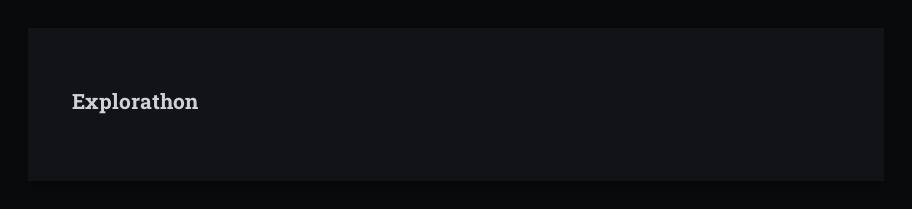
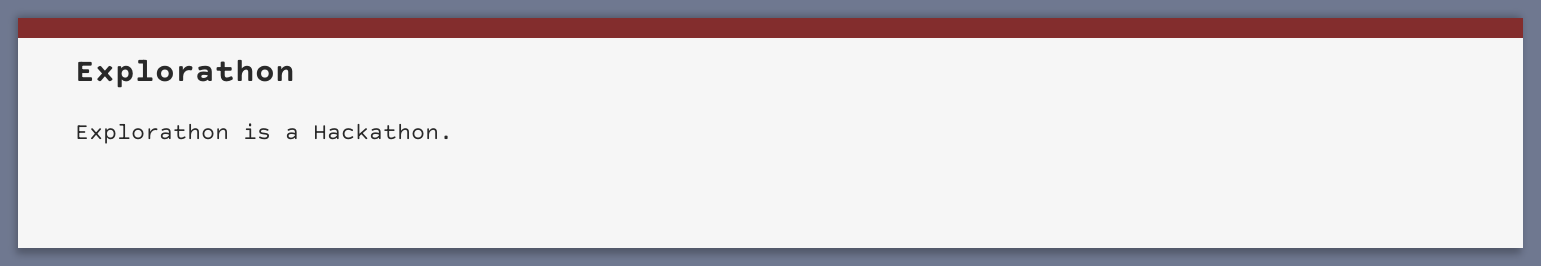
[72,93,199,114] Explorathon -> [75,59,295,88] [75,123,453,144] Explorathon // Explorathon is a Hackathon.

